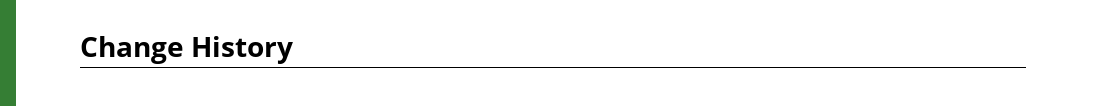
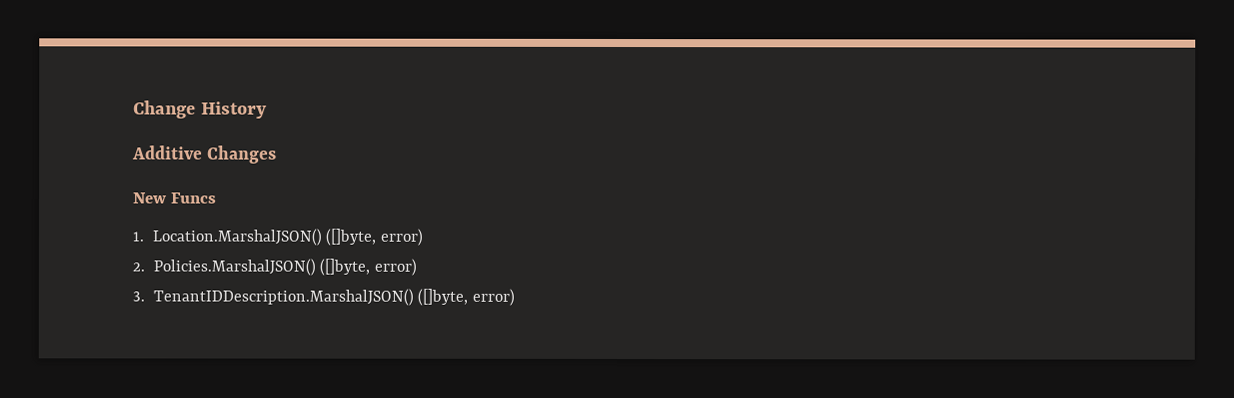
(294, 50) none -> [132,145,278,164] [132,192,217,204] [132,228,424,246] [132,258,418,276] [132,288,516,306] // Additive Changes // New Funcs // 1. Location.MarshalJSON() ([]byte, error) // 2. Policies.MarshalJSON() ([]byte, error) // 3. TenantIDDescription.MarshalJSON() ([]byte, error)

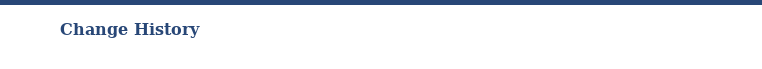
[132,145,278,164] [132,192,217,204] [132,228,424,246] [132,258,418,276] [132,288,516,306] // Additive Changes // New Funcs // 1. Location.MarshalJSON() ([]byte, error) // 2. Policies.MarshalJSON() ([]byte, error) // 3. TenantIDDescription.MarshalJSON() ([]byte, error) -> (200, 30) none

